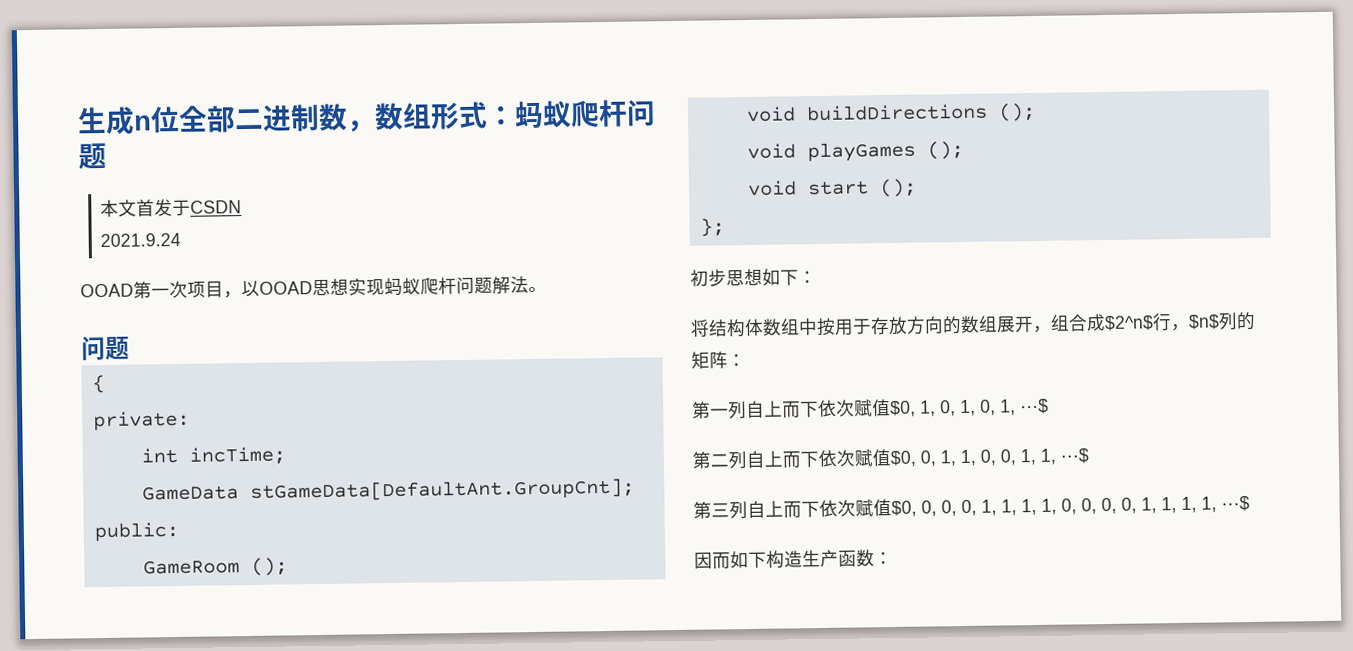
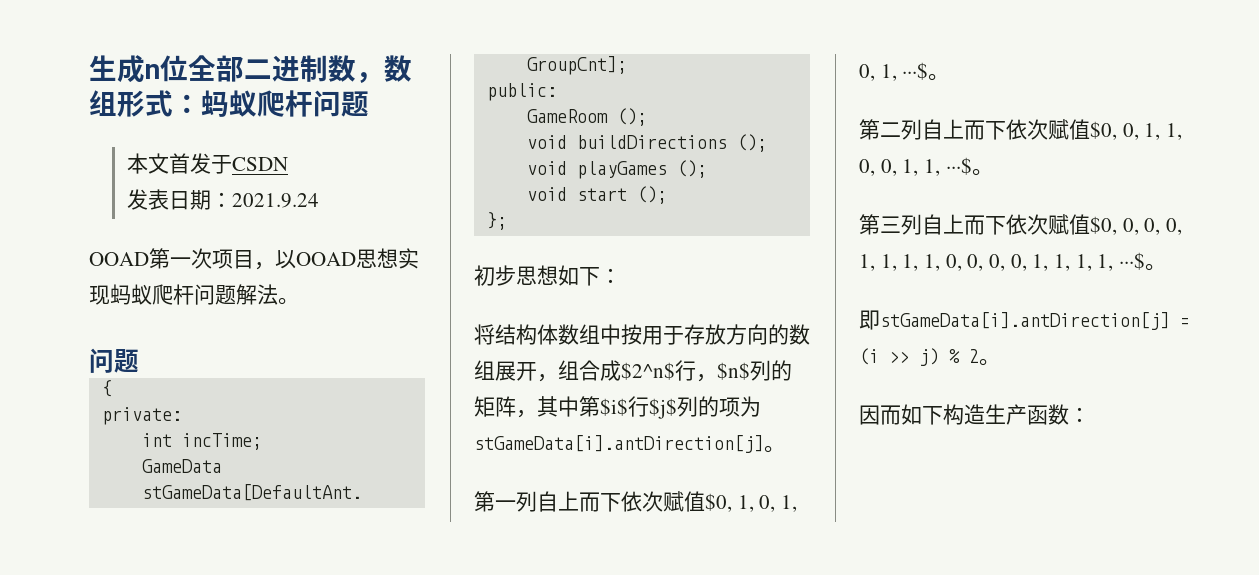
(243, 207) none -> [126,189,232,210] 发表日期：
[727,354,746,367] ： -> [516,396,761,419] [474,435,785,453] ，其中第$i$行$j$列的项为stGameData[i].antDirection[j]。
(1049, 406) none -> [928,73,950,81] 。
(1089, 456) none -> [971,168,993,176] 。
(1250, 504) none -> [1145,263,1167,271] [859,310,1190,330] [859,348,1000,366] 。 // 即stGameData[i].antDirection[j] = (i >> j) % 2。

